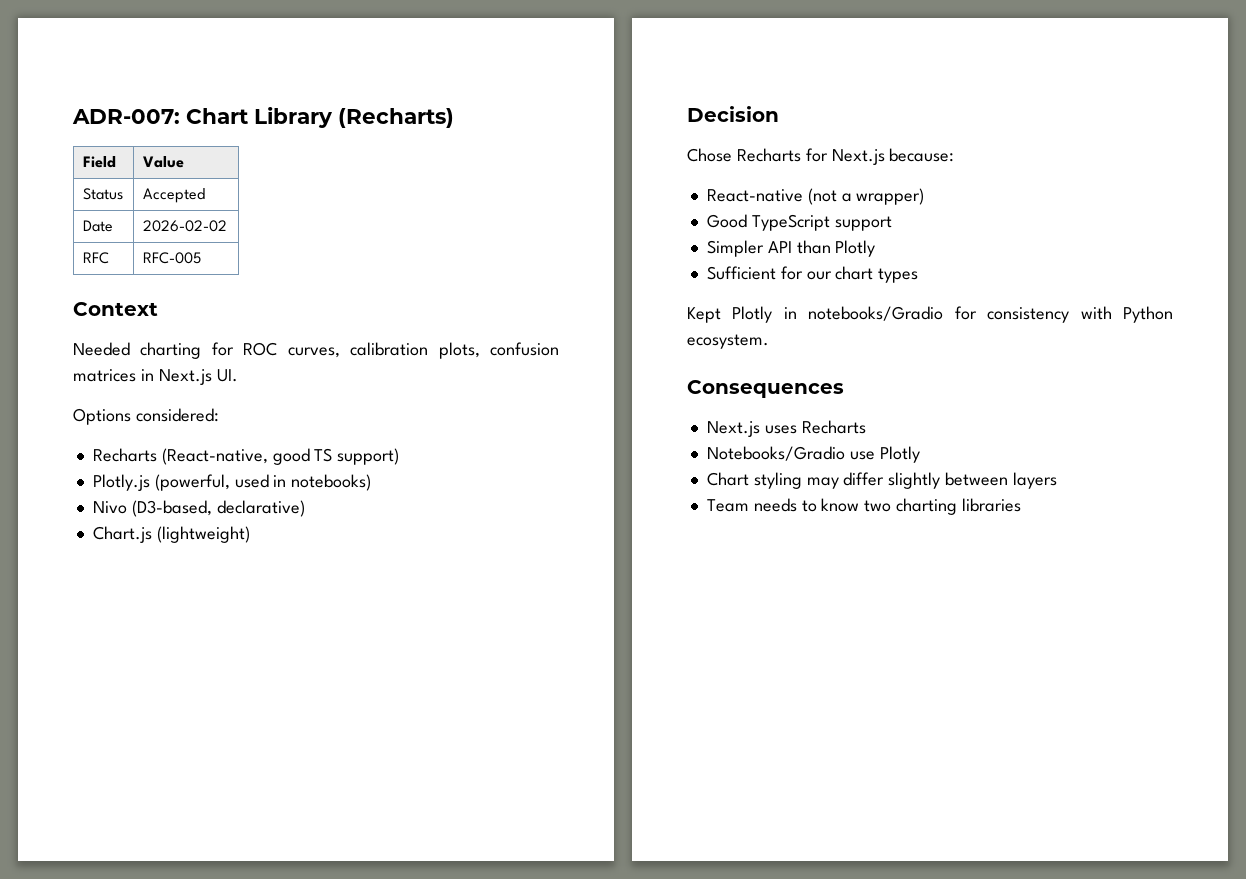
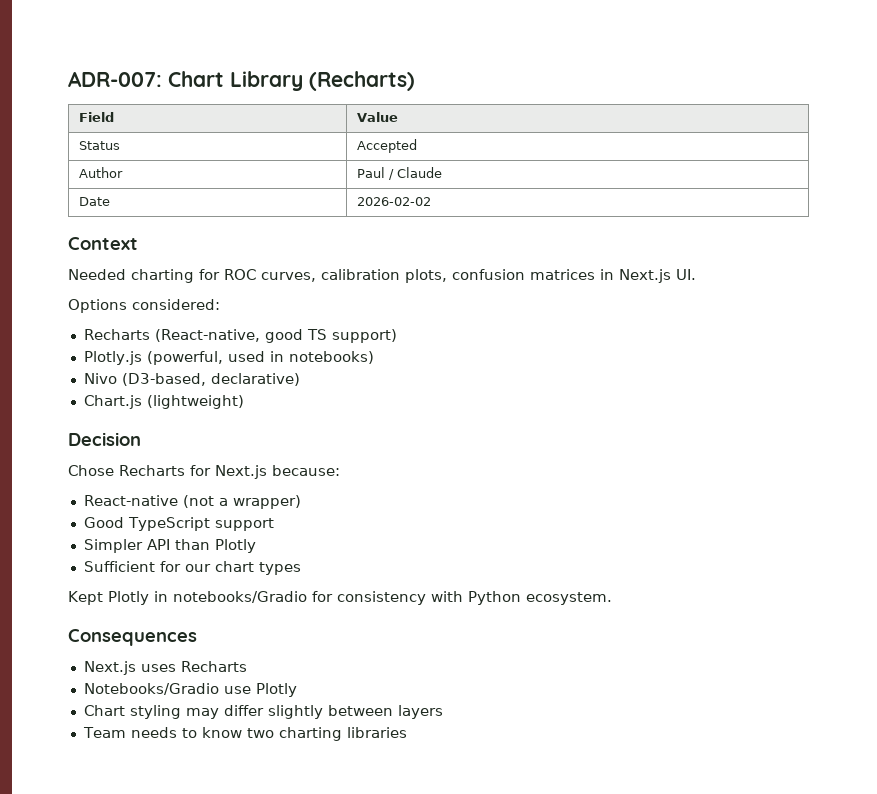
(205, 195) none -> [78,167,123,178] [356,167,442,180] // Author | Paul / Claude
[82,252,109,264] [142,252,201,264] // RFC | RFC-005 -> (431, 201) none

